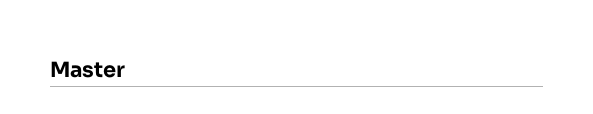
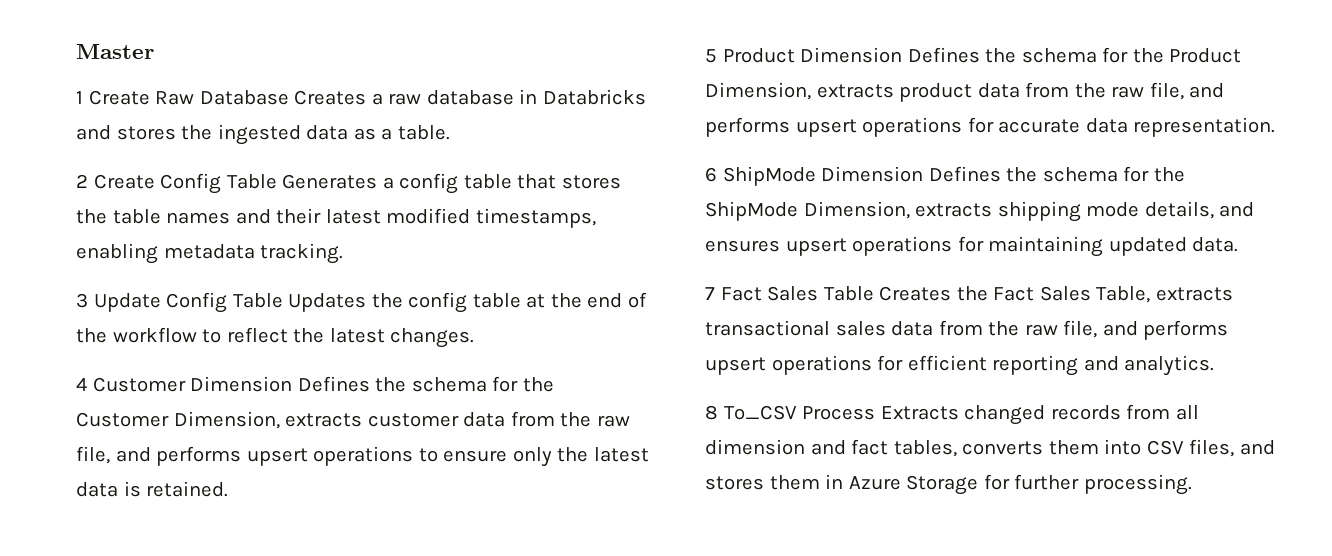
(125, 69) none -> [76,89,646,105] [76,124,450,145] [76,173,621,194] [76,208,596,228] [76,243,344,264] [76,292,647,313] [76,327,475,348] [76,376,554,392] [76,411,630,429] [76,446,649,467] [76,481,229,497] [705,47,1242,63] [705,82,1225,102] [705,117,1276,137] [705,166,1185,186] [705,201,1255,222] [705,236,1239,257] [705,286,1233,303] [705,320,1229,340] [705,355,1215,376] [705,404,1199,425] [705,439,1275,457] [705,474,1192,495] // 1 Create Raw Database Creates a raw database in Databricks and stores the ingested data as a table. // 2 Create Config Table Generates a config table that stores the table names and their latest modified timestamps, enabling metadata tracking. // 3 Update Config Table Updates the config table at the end of the workflow to reflect the latest changes. // 4 Customer Dimension Defines the schema for the Customer Dimension, extracts customer data from the raw file, and performs upsert operations to ensure only the latest data is retained. // 5 Product Dimension Defines the schema for the Product Dimension, extracts product data from the raw file, and performs upsert operations for accurate data representation. // 6 ShipMode Dimension Defines the schema for the ShipMode Dimension, extracts shipping mode details, and ensures upsert operations for maintaining updated data. // 7 Fact Sales Table Creates the Fact Sales Table, extracts transactional sales data from the raw file, and performs upsert operations for efficient reporting and analytics. // 8 To_CSV Process Extracts changed records from all dimension and fact tables, converts them into CSV files, and stores them in Azure Storage for further processing.

